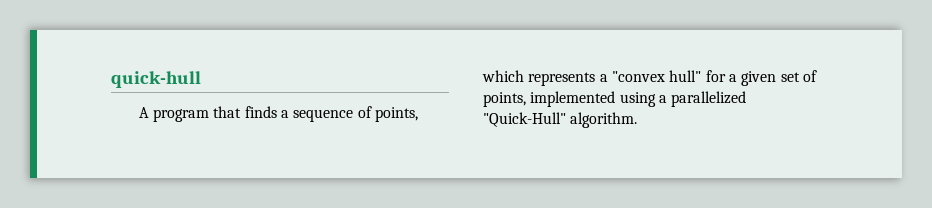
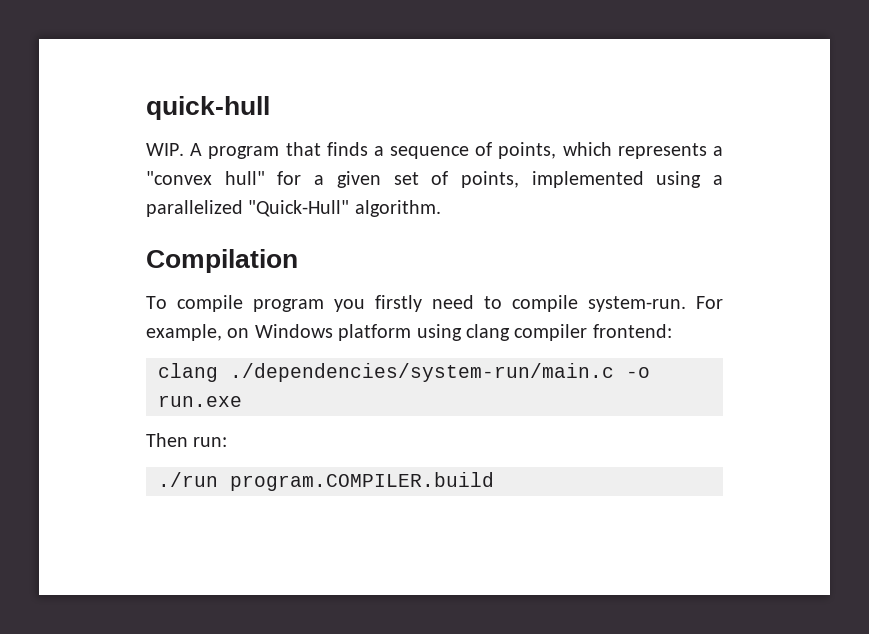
(201, 79) none -> [146,143,184,156] WIP.
(638, 120) none -> [146,249,298,273] [146,295,723,312] [146,324,672,341] [158,363,650,382] [158,395,242,407] [146,433,228,447] [158,472,494,491] // Compilation // To compile program you firstly need to compile system-run. For example, on Windows platform using clang compiler frontend: // clang ./dependencies/system-run/main.c -o run.exe // Then run: // ./run program.COMPILER.build

